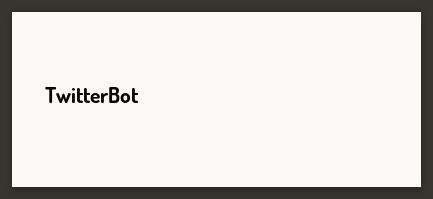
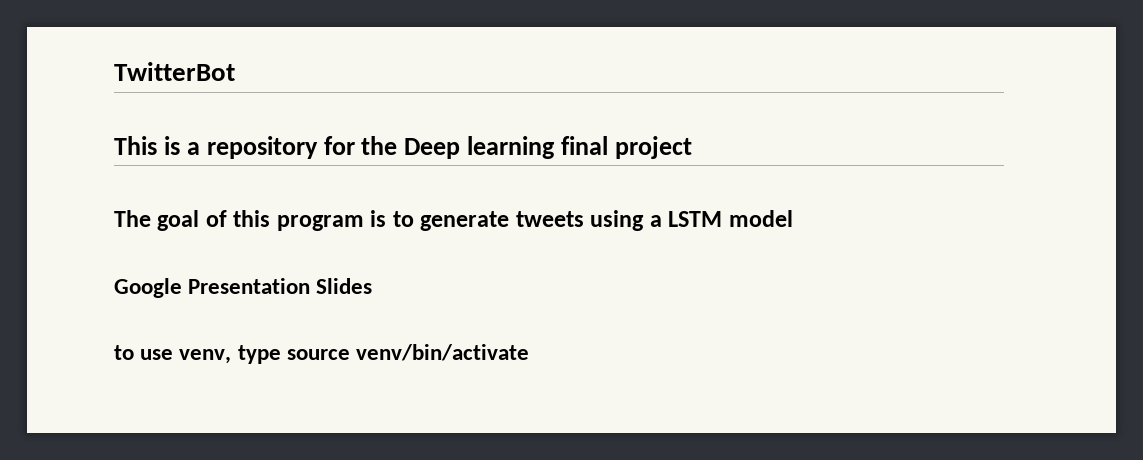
(139, 95) none -> [114,136,692,159] [114,210,793,231] [114,278,373,298] [114,344,530,364] // This is a repository for the Deep learning final project // The goal of this program is to generate tweets using a LSTM model // Google Presentation Slides // to use venv, type source venv/bin/activate

